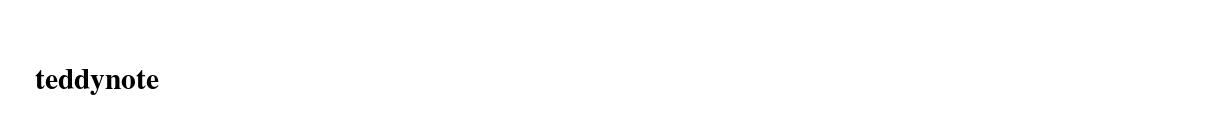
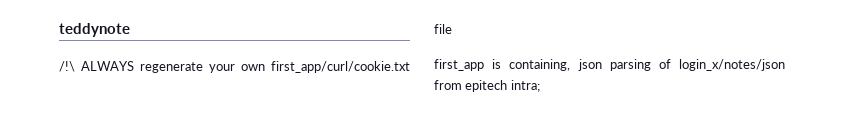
(159, 82) none -> [59,61,410,73] [434,24,452,34] [434,59,785,71] [434,80,540,92] // /!\ ALWAYS regenerate your own first_app/curl/cookie.txt file // first_app is containing, json parsing of login_x/notes/json from epitech intra;

